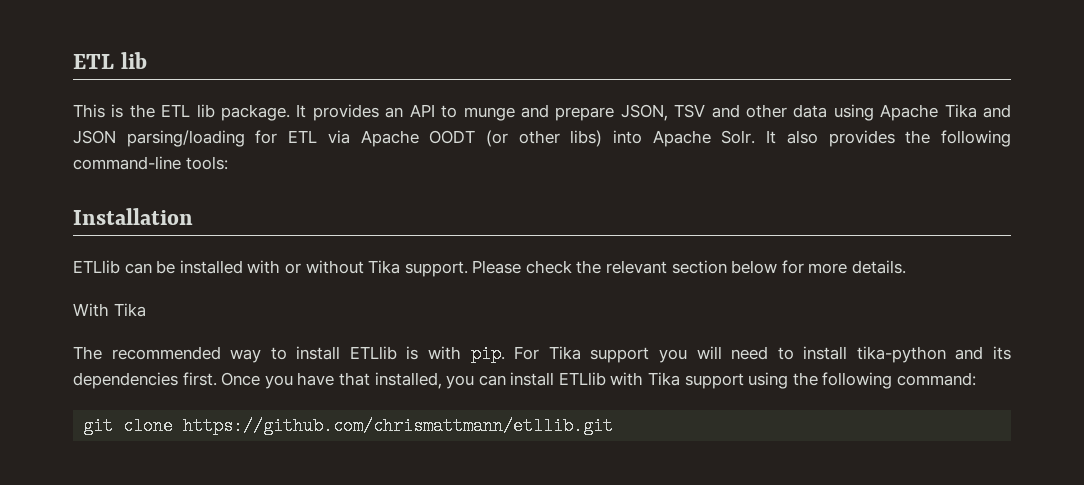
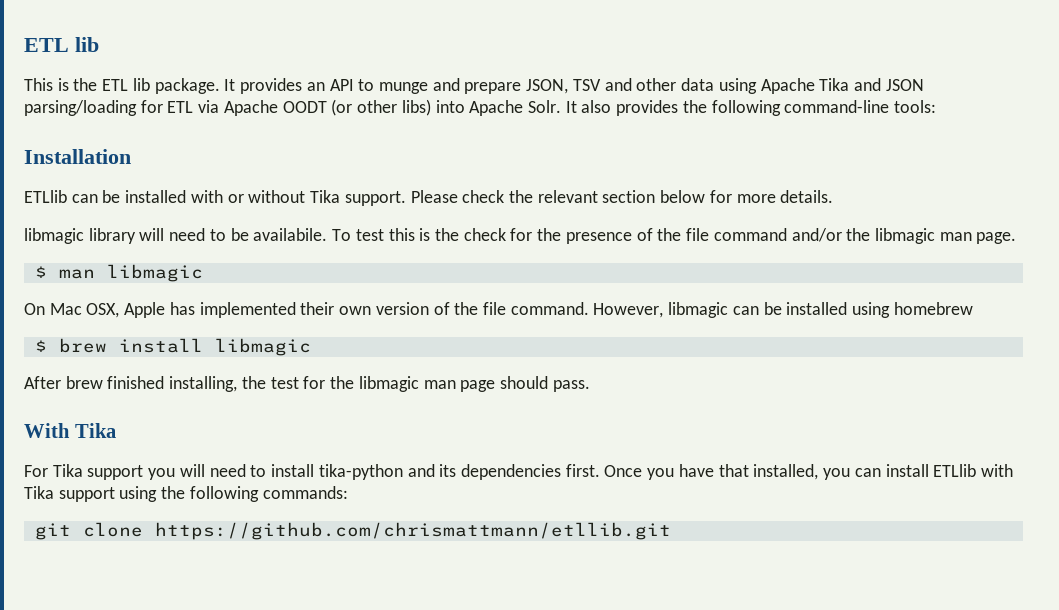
[73,303,146,317] [73,345,505,363] With Tika // The recommended way to install ETLlib is with pip. -> [24,228,1017,244] [34,264,203,282] [24,302,973,318] [34,338,311,356] [24,376,590,392] [24,423,116,438] libmagic library will need to be availabile. To test this is the check for the presence of the file command and/or the libmagic man page. // $ man libmagic // On Mac OSX, Apple has implemented their own version of the file command. However, libmagic can be installed using homebrew // $ brew install libmagic // After brew finished installing, the test for the libmagic man page should pass. // With Tika //
[897,372,977,386] command: -> [262,486,348,499] commands:

